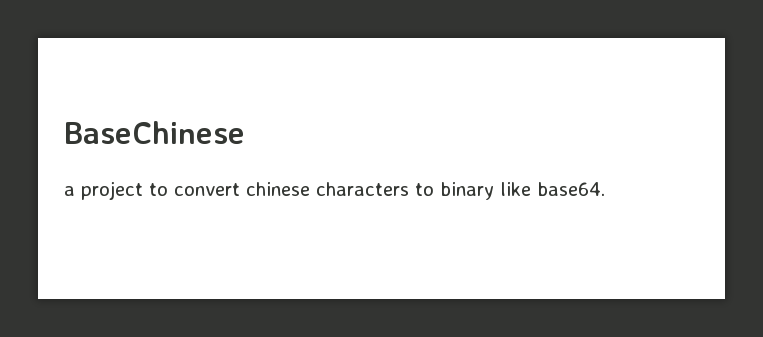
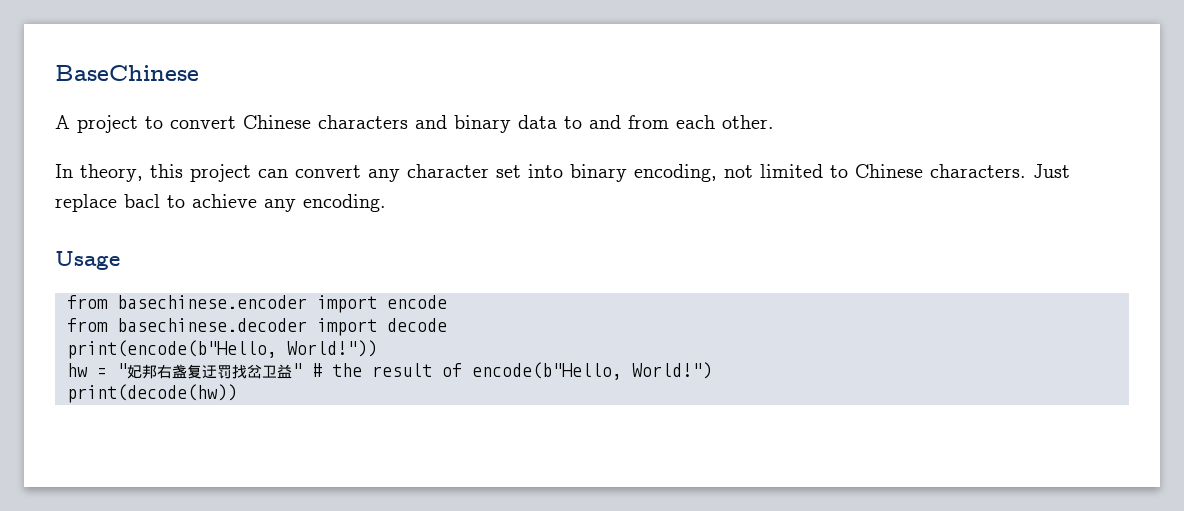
[64,186,75,196] a -> [55,115,70,129] A
[246,182,605,200] chinese characters to binary like base64. -> [243,115,774,133] [55,164,1070,182] [55,194,386,212] [55,251,120,270] [67,295,447,313] [67,318,447,336] [67,340,377,359] [67,362,712,380] [67,384,237,403] Chinese characters and binary data to and from each other. // In theory, this project can convert any character set into binary encoding, not limited to Chinese characters. Just replace bacl to achieve any encoding. // Usage // from basechinese.encoder import encode // from basechinese.decoder import decode // print(encode(b"Hello, World!")) // hw = "妃邦右盏复迂罚找岔卫益" # the result of encode(b"Hello, World!") // print(decode(hw))

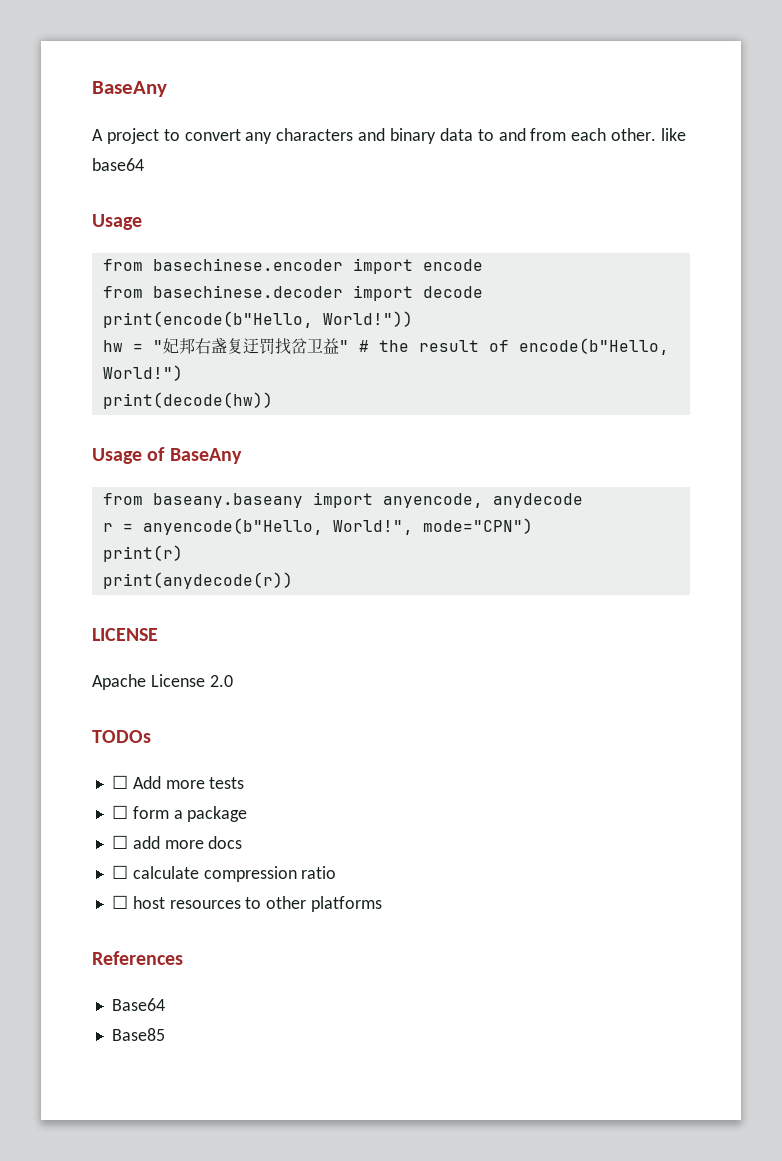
[55,65,199,81] BaseChinese -> [92,81,167,97] BaseAny
[243,115,311,129] Chinese -> [245,132,273,144] any
[55,164,1070,182] [55,194,386,212] // In theory, this project can convert any character set into binary encoding, not limited to Chinese characters. Just replace bacl to achieve any encoding. -> [661,128,687,141] [92,158,144,171] like base64
(237, 393) none -> [92,447,242,464] [102,492,583,508] [102,518,533,535] [102,545,183,562] [102,572,293,589] [92,628,158,641] [92,674,233,690] [92,730,151,743] [111,775,245,789] [111,805,248,822] [111,835,243,849] [111,865,337,882] [111,895,383,912] [92,951,183,965] [111,998,165,1011] [111,1028,165,1041] // Usage of BaseAny // from baseany.baseany import anyencode, anydecode // r = anyencode(b"Hello, World!", mode="CPN") // print(r) // print(anydecode(r)) // LICENSE // Apache License 2.0 // TODOs // ☐ Add more tests // ☐ form a package // ☐ add more docs // ☐ calculate compression ratio // ☐ host resources to other platforms // References // Base64 // Base85

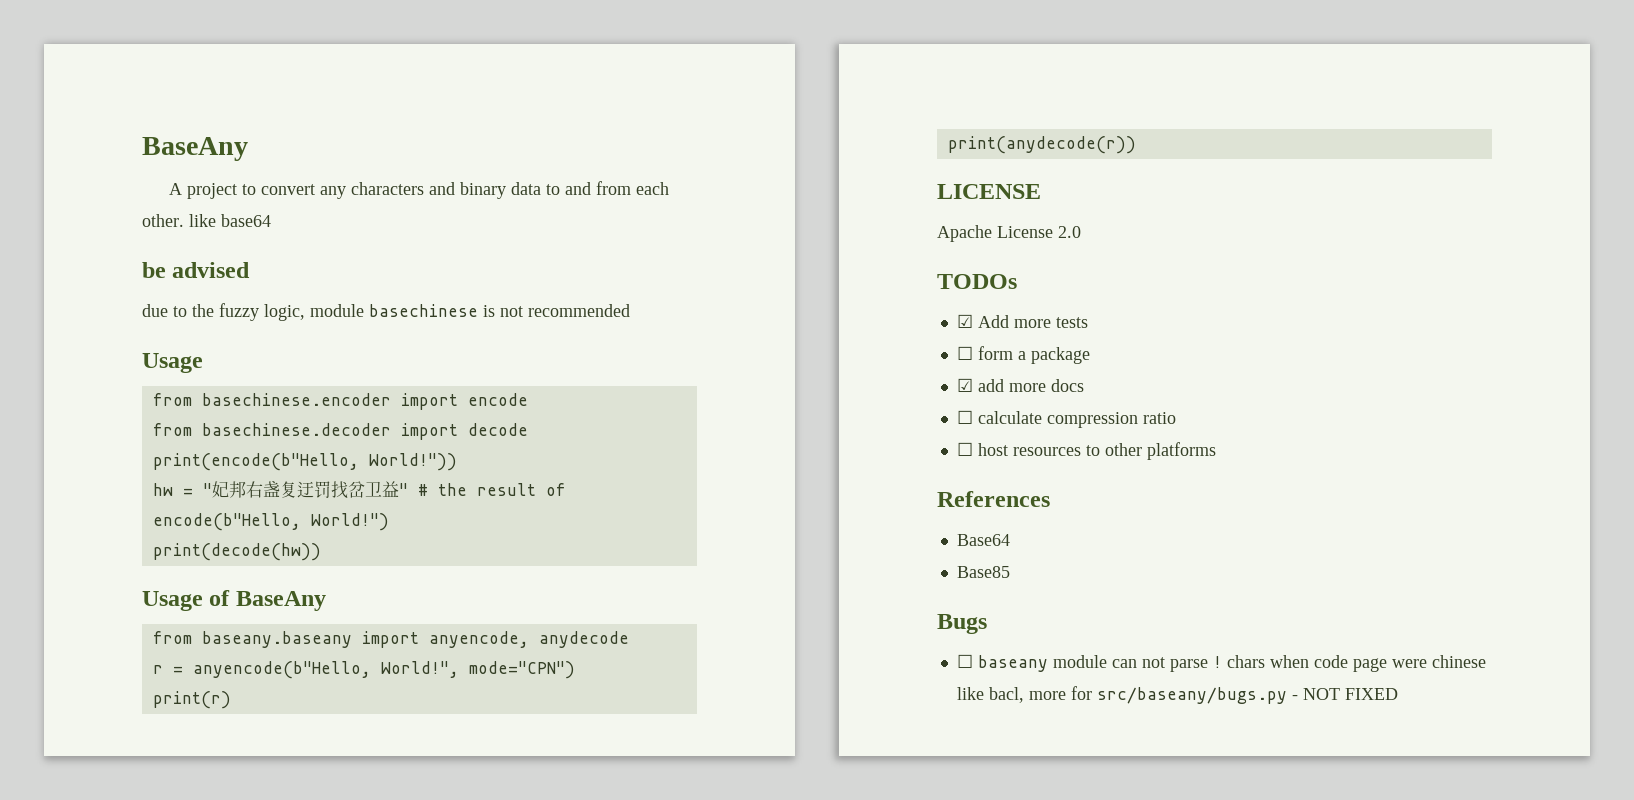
(144, 164) none -> [142,262,251,278] [142,303,630,321] // be advised // due to the fuzzy logic, module basechinese is not recommended
[111,775,128,789] ☐ -> [956,314,973,328] ☑
[111,835,128,849] ☐ -> [956,378,973,392] ☑
(165, 1034) none -> [937,614,987,634] [956,654,1486,672] [956,686,1398,704] // Bugs // ☐ baseany module can not parse ! chars when code page were chinese like bacl, more for src/baseany/bugs.py - NOT FIXED

